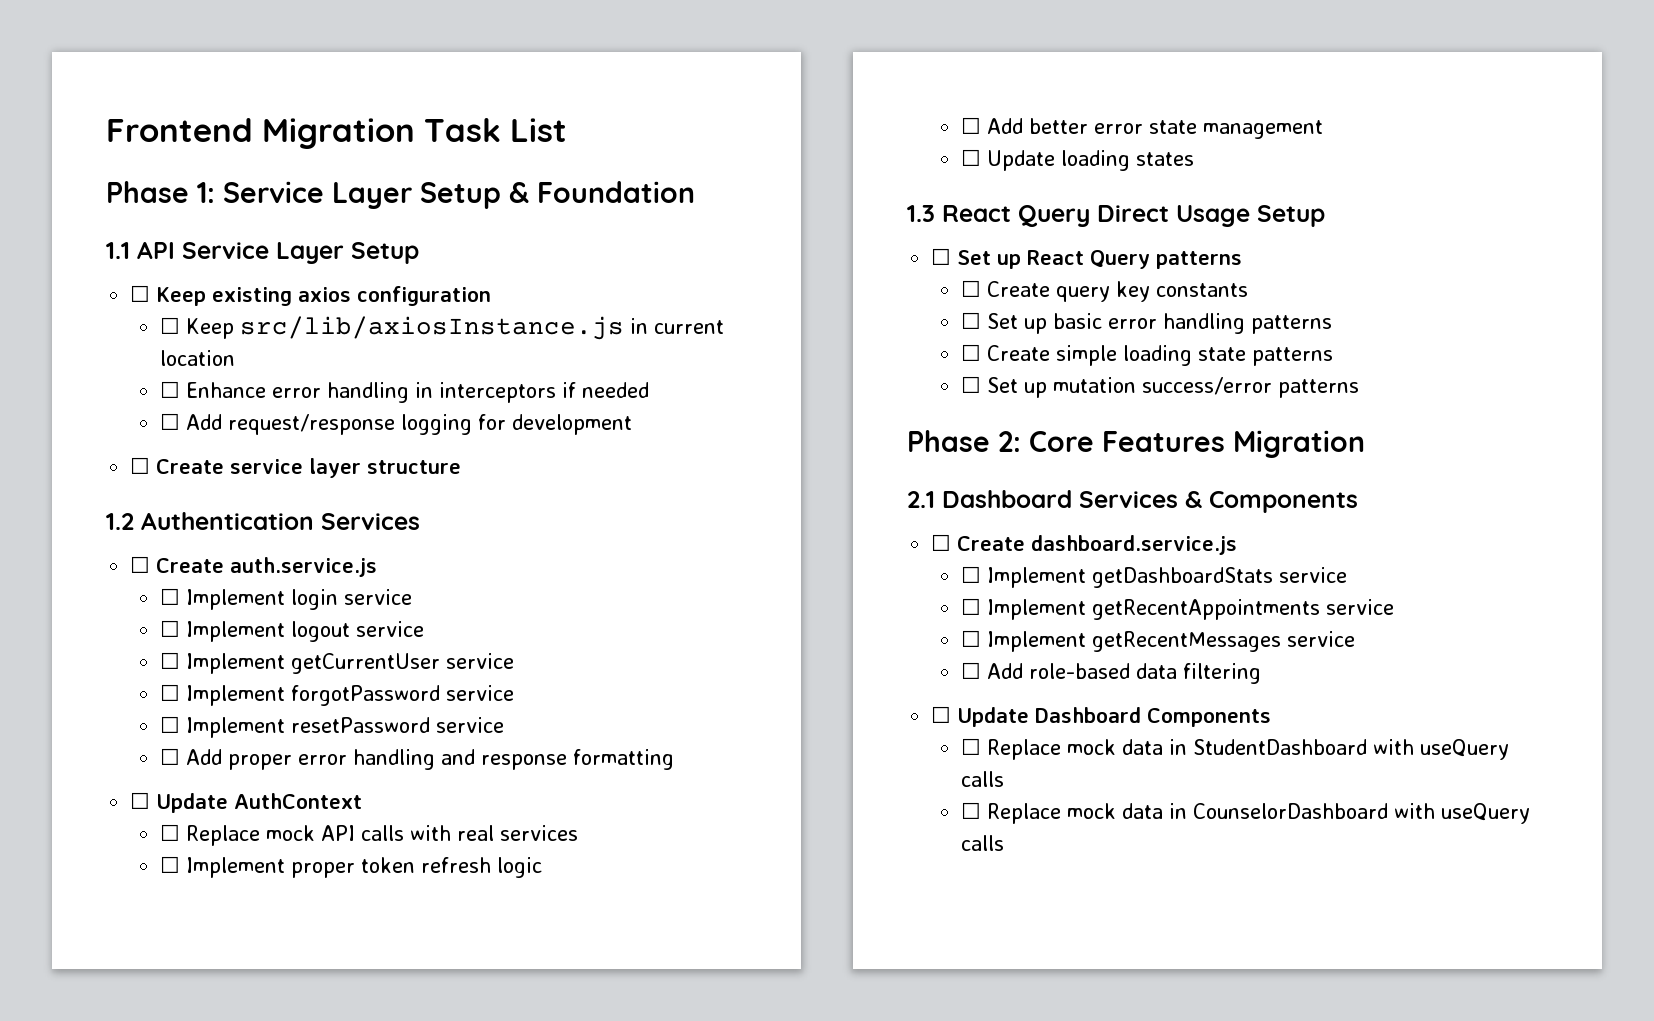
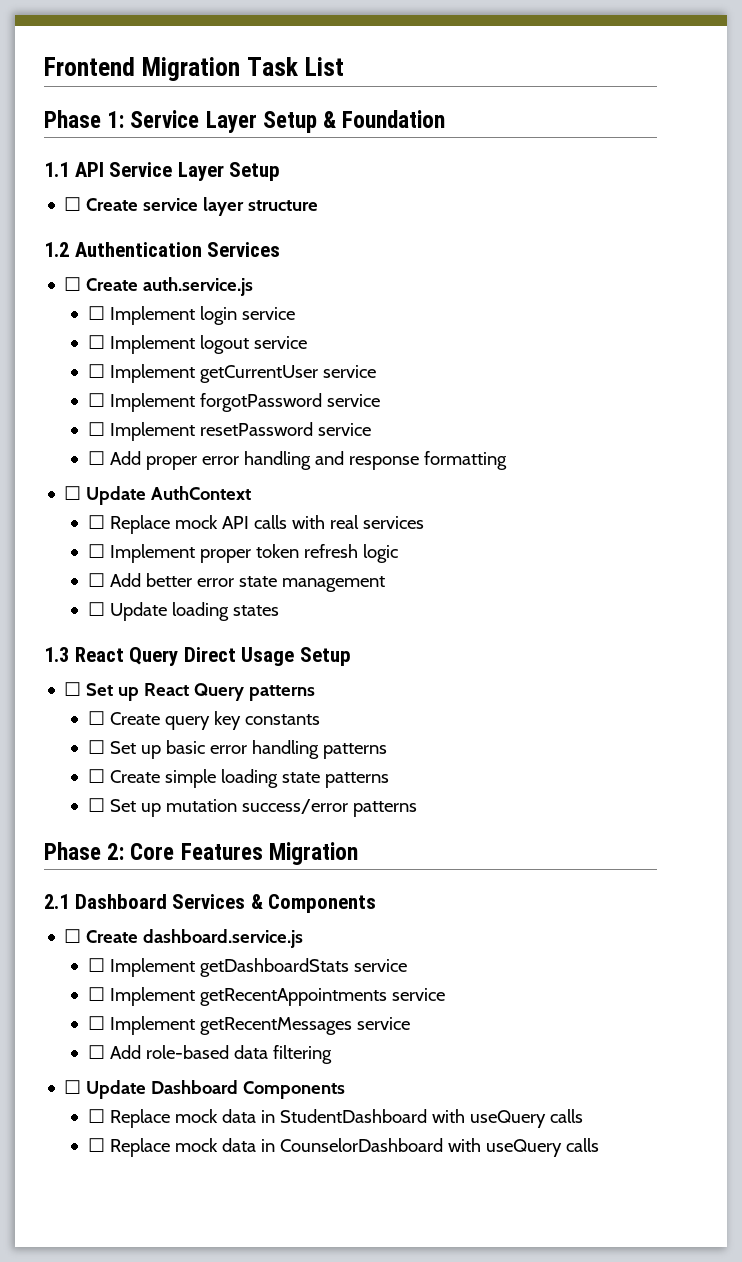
[130,285,492,306] [159,316,724,340] [159,350,235,366] [159,381,649,403] [159,413,632,435] // ☐ Keep existing axios configuration // ☐ Keep src/lib/axiosInstance.js in current location // ☐ Enhance error handling in interceptors if needed // ☐ Add request/response logging for development -> (281, 171) none

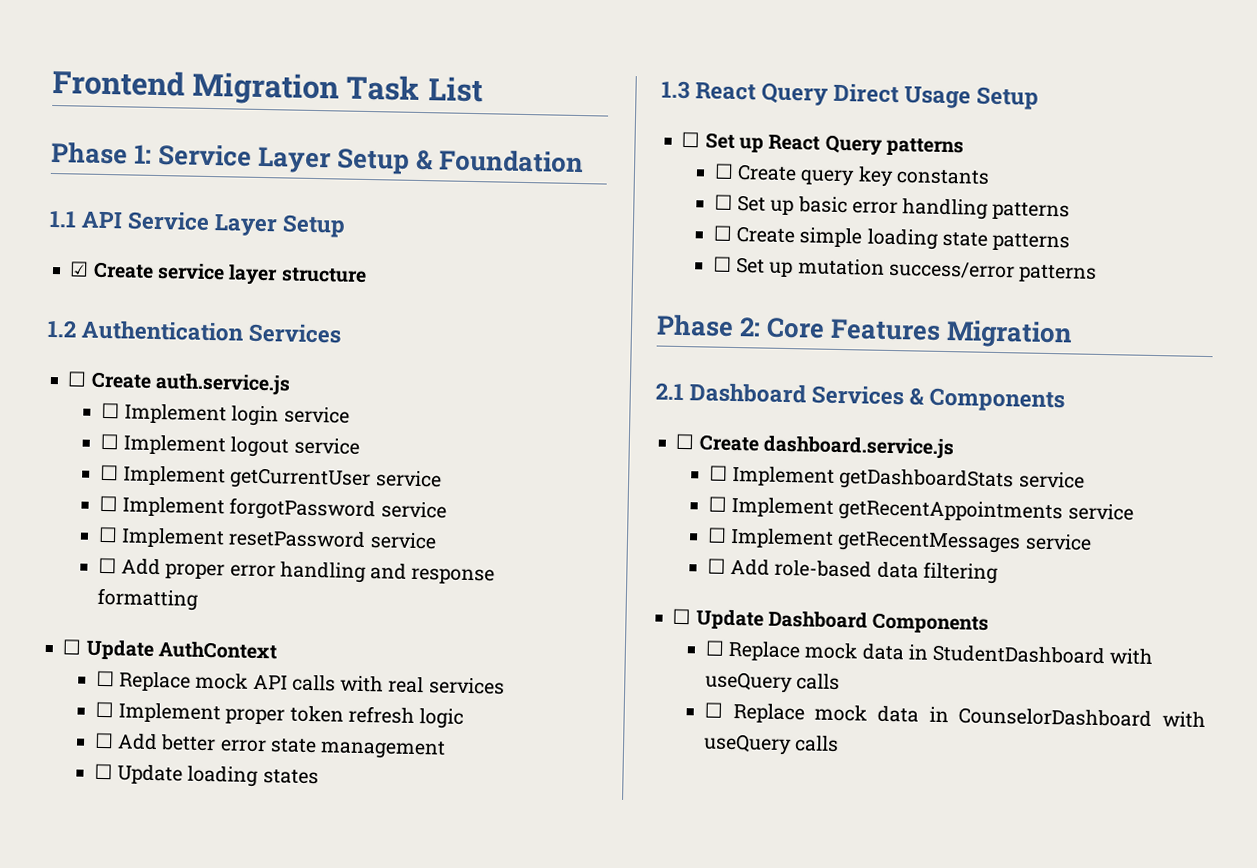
[64,197,82,211] ☐ -> [69,261,90,277] ☑

